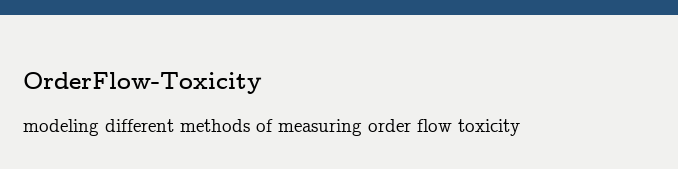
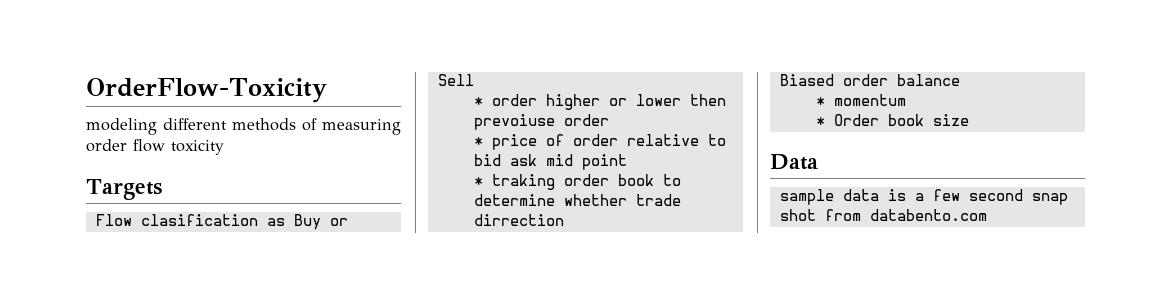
(520, 127) none -> [86,179,162,200] [95,214,348,230] [437,74,474,86] [473,94,726,110] [473,114,609,130] [473,134,726,150] [473,154,627,170] [473,174,681,190] [473,194,681,206] [473,214,564,226] [779,74,960,86] [815,94,906,106] [815,114,969,126] [770,154,818,170] [779,189,1068,205] [779,209,987,221] // Targets // Flow clasification as Buy or Sell // * order higher or lower then prevoiuse order // * price of order relative to bid ask mid point // * traking order book to determine whether trade dirrection // Biased order balance // * momentum // * Order book size // Data // sample data is a few second snap shot from databento.com

